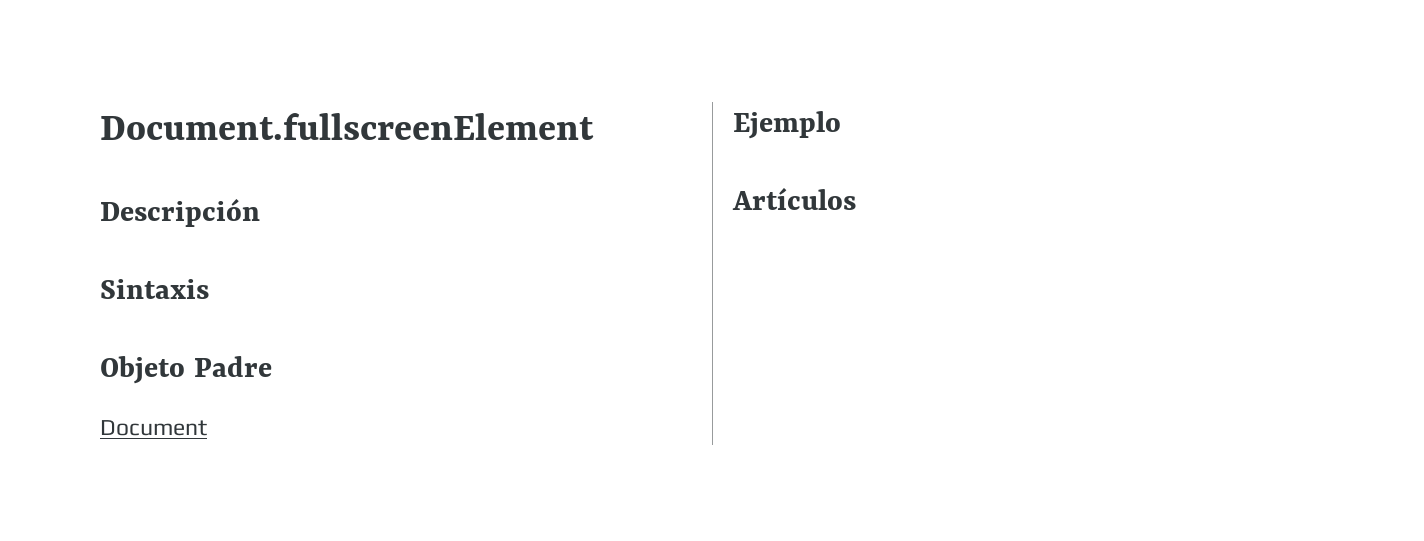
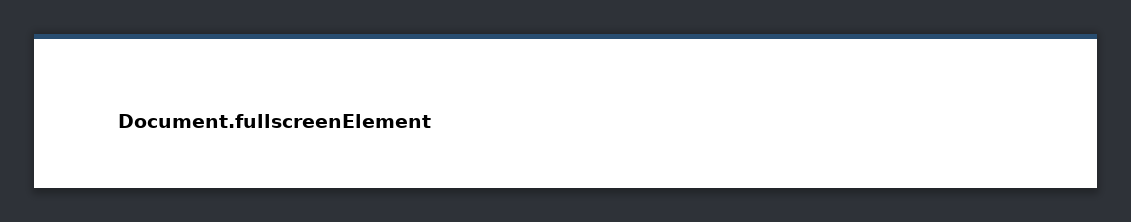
[100,198,260,227] [100,279,209,299] [100,356,272,384] [100,420,207,436] [733,111,841,139] [732,187,856,210] // Descripción // Sintaxis // Objeto Padre // Document // Ejemplo // Artículos -> (431, 121) none

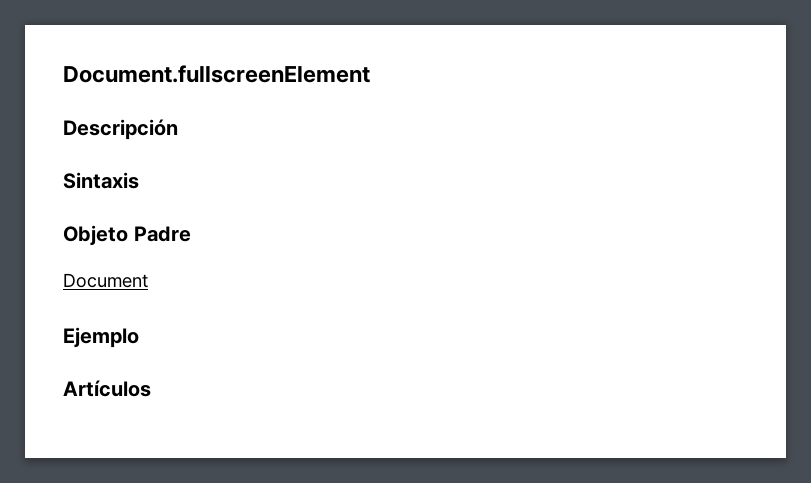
(431, 121) none -> [63,119,178,140] [63,172,139,189] [63,225,191,246] [63,273,148,288] [63,327,139,348] [63,380,151,397] // Descripción // Sintaxis // Objeto Padre // Document // Ejemplo // Artículos

